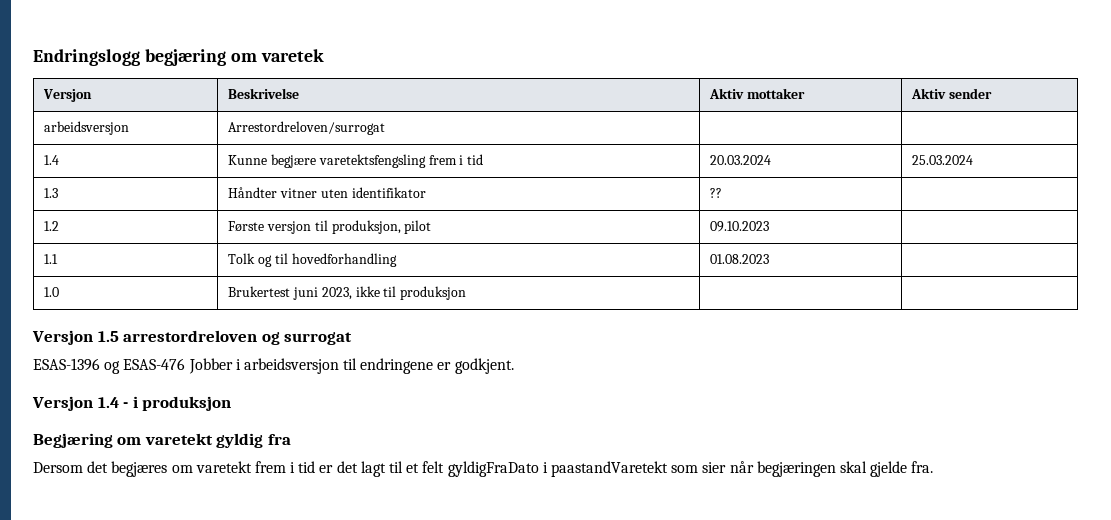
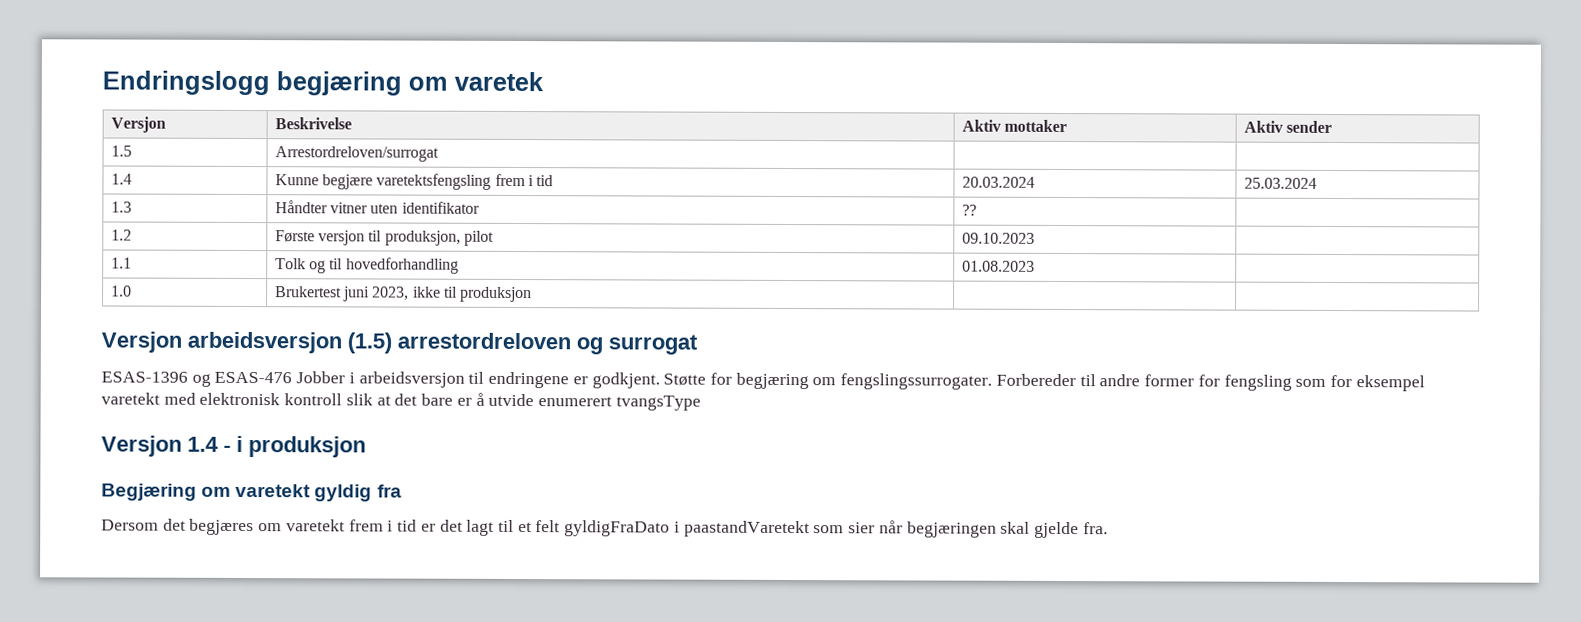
[44,121,130,135] arbeidsversjon -> [110,145,132,157] 1.5
[97,331,119,342] 1.5 -> [187,331,392,354] arbeidsversjon (1.5)
(514, 366) none -> [663,372,1425,392] [101,392,701,411] Støtte for begjæring om fengslingssurrogater. Forbereder til andre former for fengsling som for eksempel varetekt med elektronisk kontroll slik at det bare er å utvide enumerert tvangsType

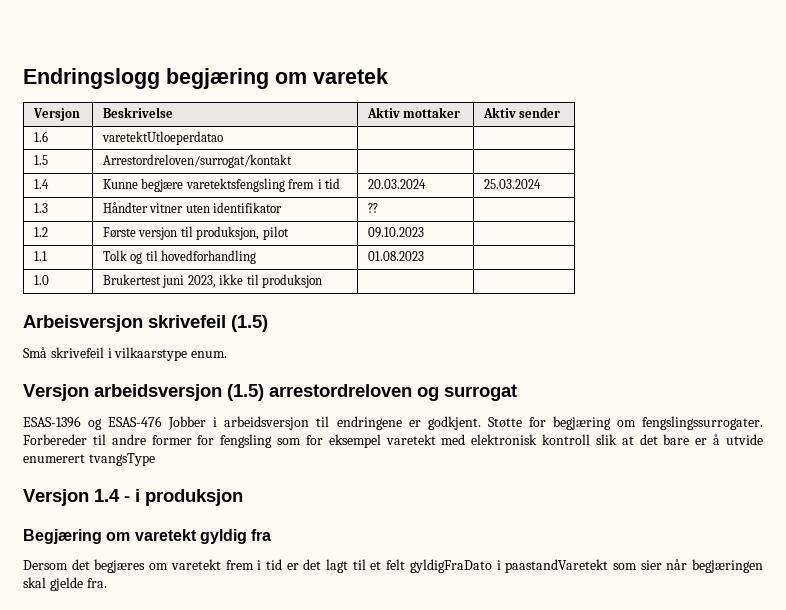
(1332, 126) none -> [34,131,49,142] [102,131,224,145] // 1.6 | varetektUtloeperdatao | |
[274,146,439,162] Arrestordreloven/surrogat -> [103,154,293,168] Arrestordreloven/surrogat/kontakt
(533, 294) none -> [23,315,268,332] [23,347,228,361] // Arbeisversjon skrivefeil (1.5) // Små skrivefeil i vilkaarstype enum.

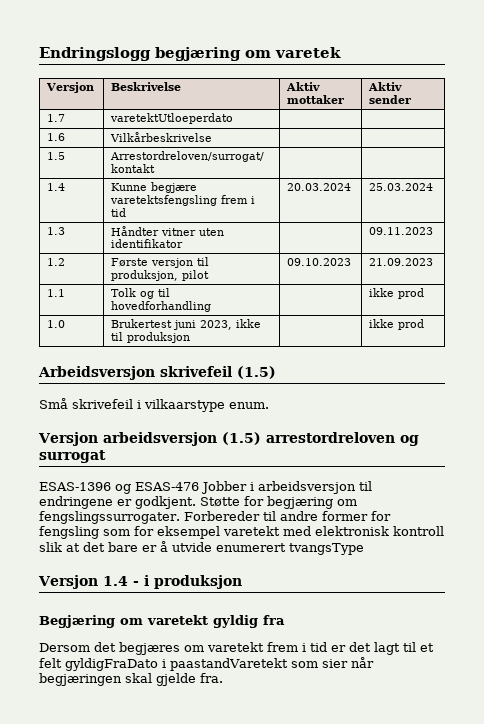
(561, 112) none -> [47,114,66,122] [110,113,234,124] // 1.7 | varetektUtloeperdato | |
[102,131,224,145] varetektUtloeperdatao -> [110,132,213,142] Vilkårbeskrivelse
[368,203,379,213] ?? | -> [369,227,434,235] | 09.11.2023
(425, 232) none -> [369,258,434,266] 21.09.2023
[368,251,425,261] 01.08.2023 | -> [369,288,425,299] | ikke prod
[23,315,143,332] // Arbeisversjon -> [369,319,425,330] [38,366,155,380] ikke prod // Arbeidsversjon

